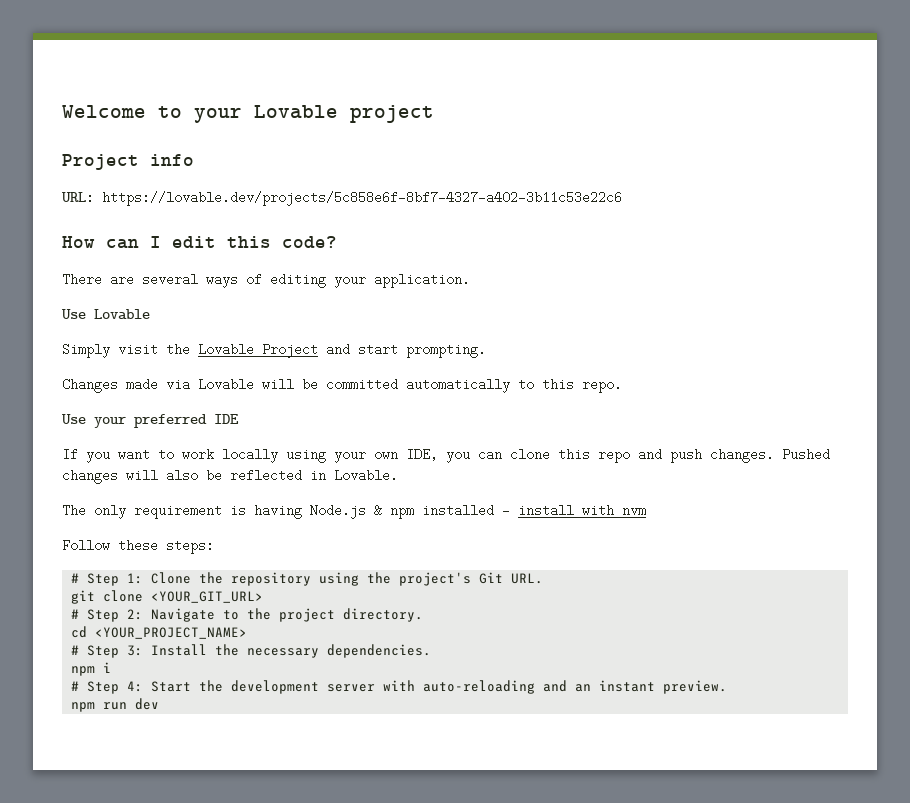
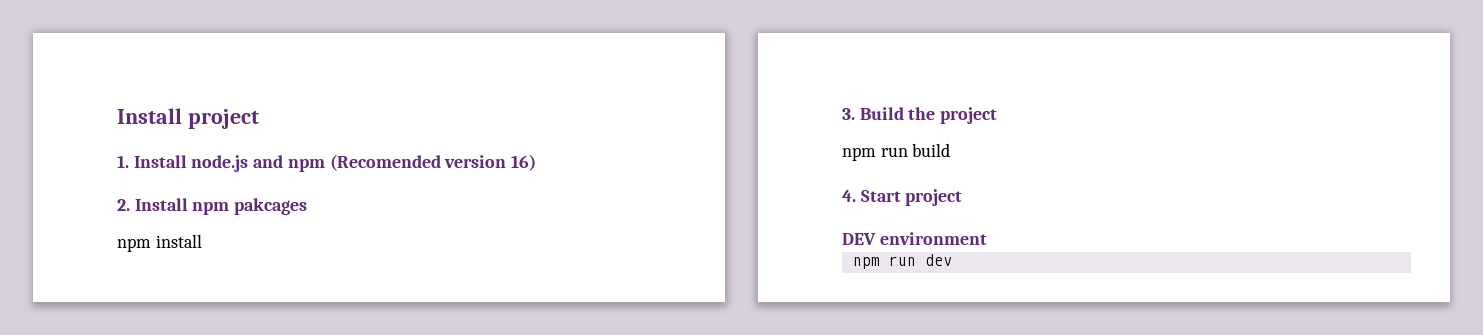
[62,105,434,123] [62,154,194,170] [61,191,622,206] [62,236,337,249] [62,273,470,288] [61,309,150,320] [62,343,486,358] [62,378,622,393] [61,414,239,428] [62,448,830,463] [62,469,398,484] [62,504,646,519] [62,539,214,554] [71,572,544,586] [71,590,264,604] [71,608,424,622] [71,626,248,639] [71,644,432,658] [71,662,112,676] [71,680,728,694] Welcome to your Lovable project // Project info // URL: https://lovable.dev/projects/5c858e6f-8bf7-4327-a402-3b11c53e22c6 // How can I edit this code? // There are several ways of editing your application. // Use Lovable // Simply visit the Lovable Project and start prompting. // Changes made via Lovable will be committed automatically to this repo. // Use your preferred IDE // If you want to work locally using your own IDE, you can clone this repo and push changes. Pushed changes will also be reflected in Lovable. // The only requirement is having Node.js & npm installed - install with nvm // Follow these steps: // # Step 1: Clone the repository using the project's Git URL. // git clone <YOUR_GIT_URL> // # Step 2: Navigate to the project directory. // cd <YOUR_PROJECT_NAME> // # Step 3: Install the necessary dependencies. // npm i // # Step 4: Start the development server with auto-reloading and an instant preview. -> [117,108,259,129] [117,154,537,172] [117,198,308,215] [117,234,202,252] [842,107,998,124] [842,143,951,161] [842,189,963,206] [842,232,987,245] Install project // 1. Install node.js and npm (Recomended version 16) // 2. Install npm pakcages // npm install // 3. Build the project // npm run build // 4. Start project // DEV environment

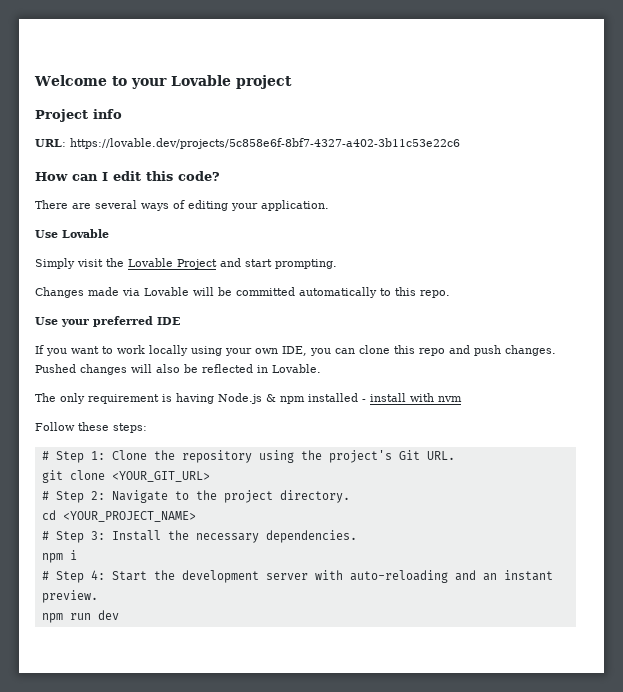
[117,108,259,129] [117,154,537,172] [117,198,308,215] [117,234,202,252] [842,107,998,124] [842,143,951,161] [842,189,963,206] [842,232,987,245] Install project // 1. Install node.js and npm (Recomended version 16) // 2. Install npm pakcages // npm install // 3. Build the project // npm run build // 4. Start project // DEV environment -> [34,75,292,89] [35,109,122,122] [35,138,460,149] [35,171,220,181] [35,200,329,211] [35,229,109,238] [35,258,337,269] [35,287,450,298] [35,316,180,327] [35,345,556,356] [35,364,321,375] [35,393,462,404] [35,422,147,433] [41,450,455,463] [41,470,210,483] [41,490,350,503] [41,510,196,522] [41,530,357,543] [41,550,77,563] [41,570,553,583] [41,590,98,603] Welcome to your Lovable project // Project info // URL: https://lovable.dev/projects/5c858e6f-8bf7-4327-a402-3b11c53e22c6 // How can I edit this code? // There are several ways of editing your application. // Use Lovable // Simply visit the Lovable Project and start prompting. // Changes made via Lovable will be committed automatically to this repo. // Use your preferred IDE // If you want to work locally using your own IDE, you can clone this repo and push changes. Pushed changes will also be reflected in Lovable. // The only requirement is having Node.js & npm installed - install with nvm // Follow these steps: // # Step 1: Clone the repository using the project's Git URL. // git clone <YOUR_GIT_URL> // # Step 2: Navigate to the project directory. // cd <YOUR_PROJECT_NAME> // # Step 3: Install the necessary dependencies. // npm i // # Step 4: Start the development server with auto-reloading and an instant preview.

